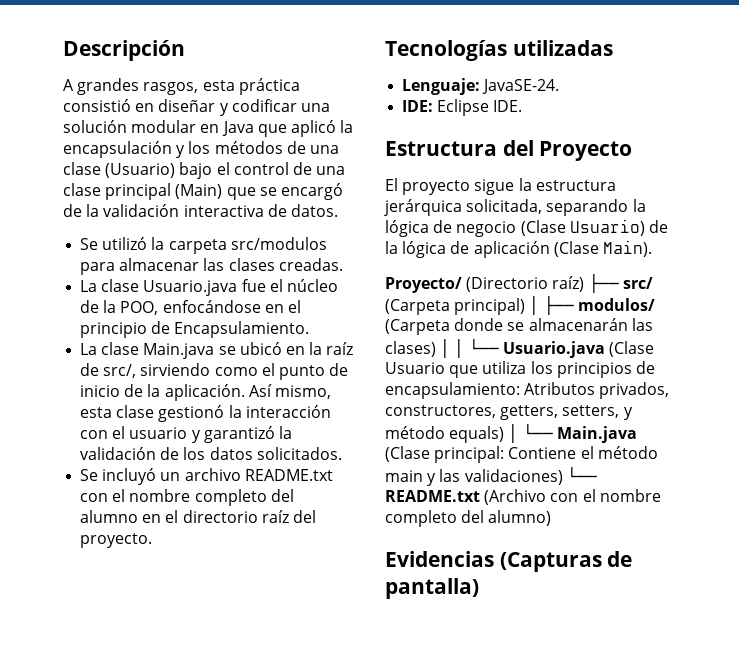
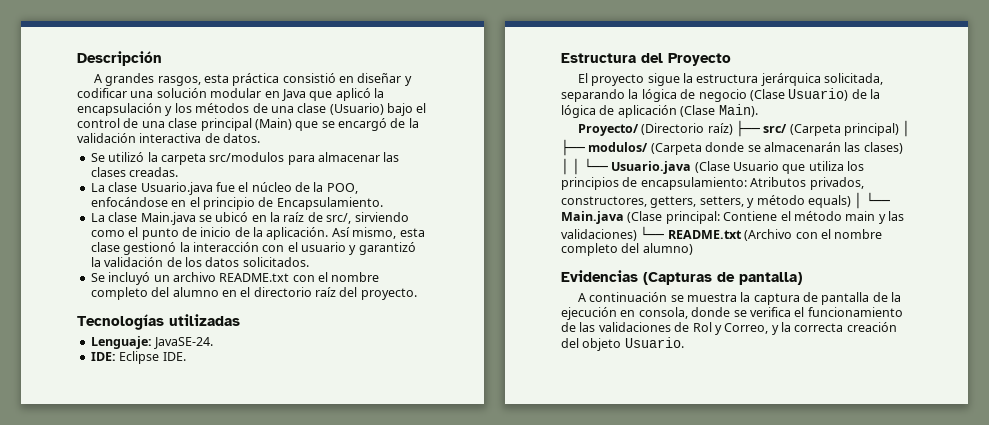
(479, 588) none -> [577,292,902,305] [561,307,903,320] [561,322,897,335] [561,337,684,351] // A continuación se muestra la captura de pantalla de la ejecución en consola, donde se verifica el funcionamiento de las validaciones de Rol y Correo, y la correcta creación del objeto Usuario.

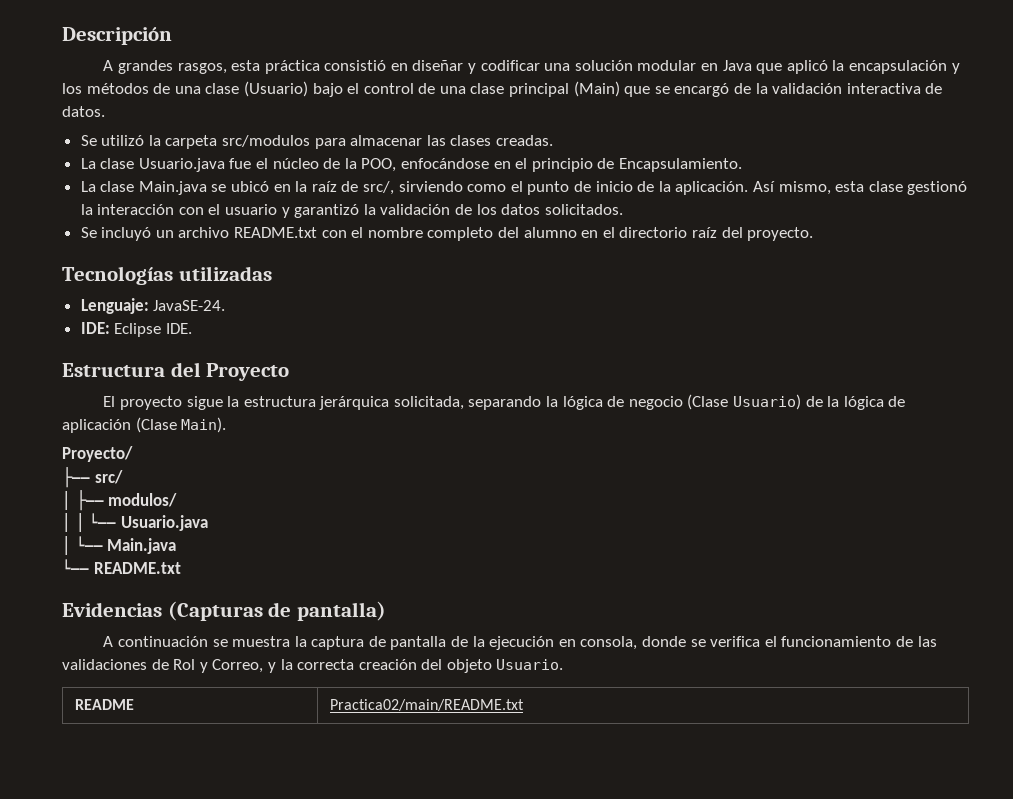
[641,123,733,135] (Directorio raíz) -> (133, 454) //
[789,123,900,136] (Carpeta principal) -> (123, 477) //
[650,142,903,155] [561,158,864,175] [561,177,864,190] [561,192,890,209] [561,211,904,224] [561,226,883,241] [561,243,693,256] (Carpeta donde se almacenarán las clases) │ │ └── Usuario.java (Clase Usuario que utiliza los principios de encapsulamiento: Atributos privados, constructores, getters, setters, y método equals) │ └── Main.java (Clase principal: Contiene el método main y las validaciones) └── README.txt (Archivo con el nombre completo del alumno) -> [62,513,208,532] [62,536,177,555] [62,559,181,574] // │ │ └── Usuario.java // │ └── Main.java // └── README.txt
(684, 342) none -> [75,699,135,710] [330,699,525,711] // README | Practica02/main/README.txt

